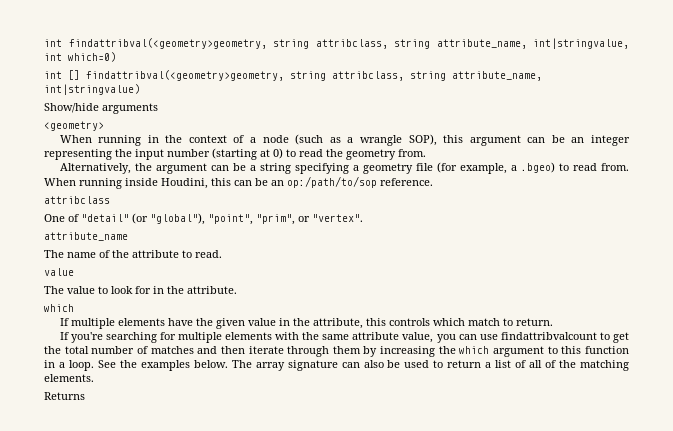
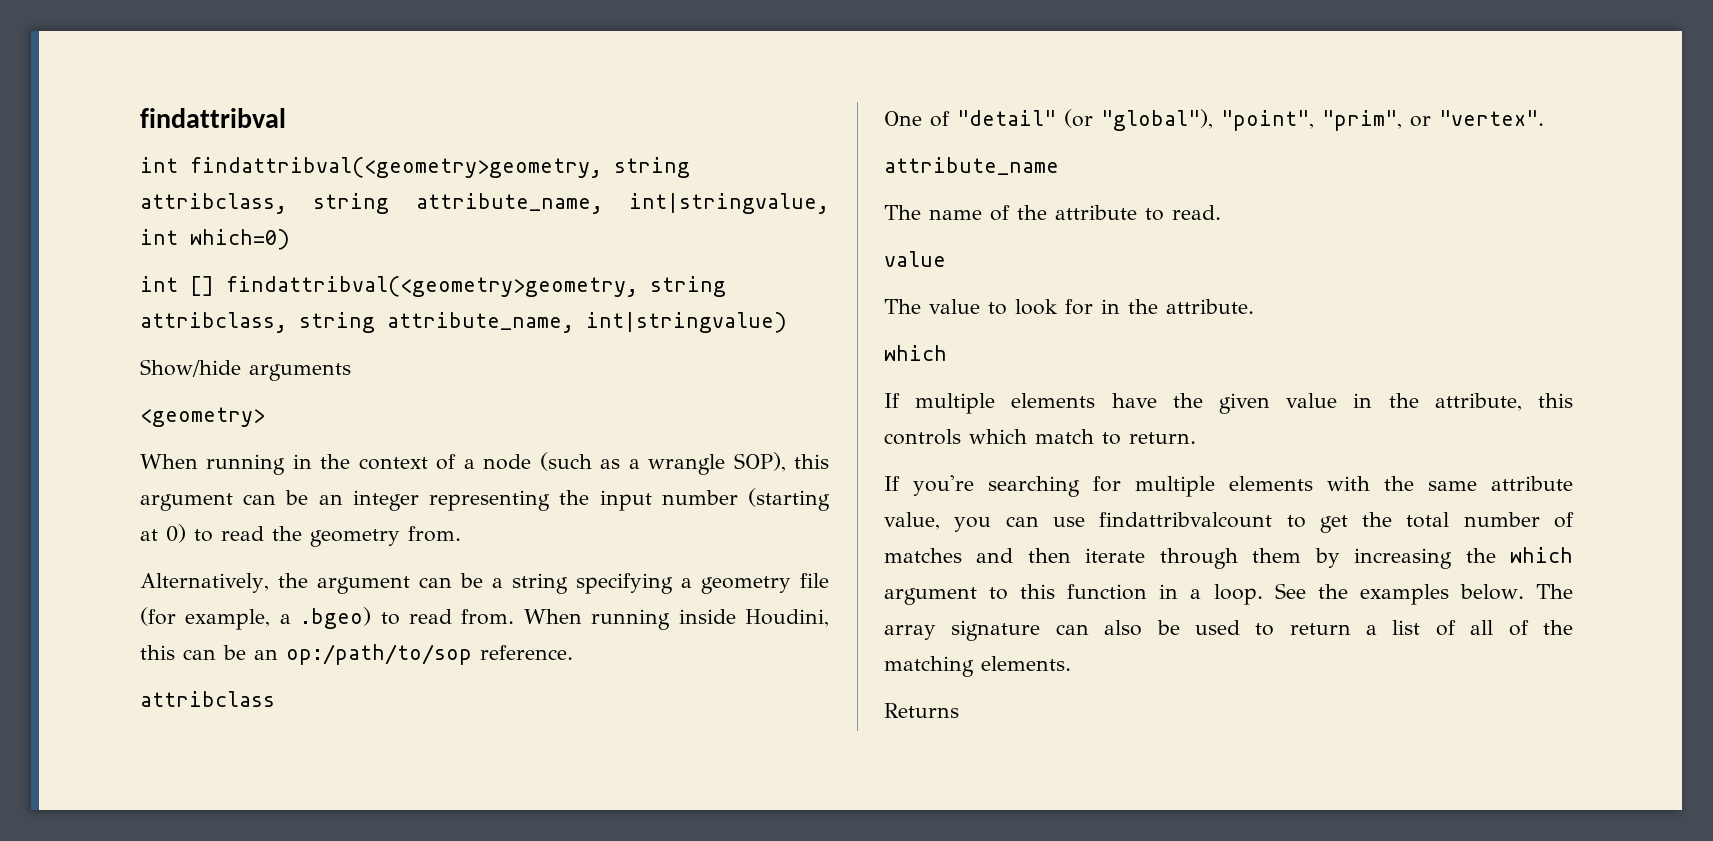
(44, 43) none -> [140,108,286,128] findattribval //

